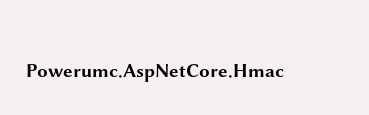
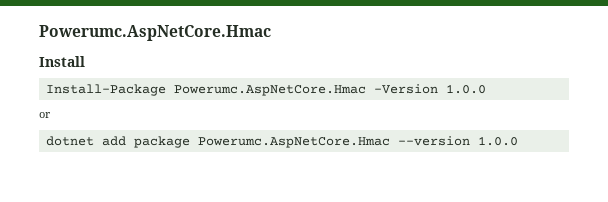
[26,64,284,82] Powerumc.AspNetCore.Hmac -> [39,25,271,41] [39,56,85,67] [45,84,486,96] [39,112,51,118] [45,136,518,148] Powerumc.AspNetCore.Hmac // Install // Install-Package Powerumc.AspNetCore.Hmac -Version 1.0.0 // or // dotnet add package Powerumc.AspNetCore.Hmac --version 1.0.0

